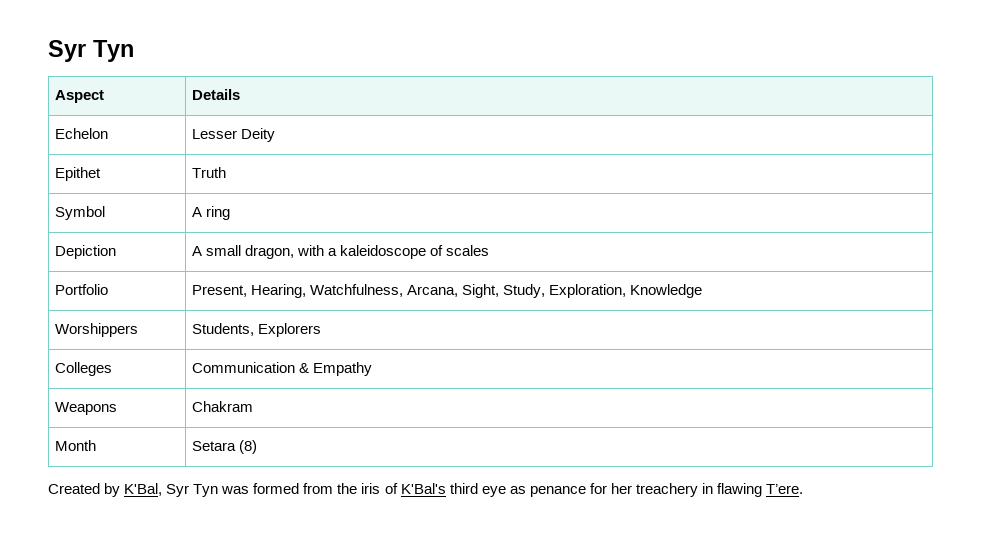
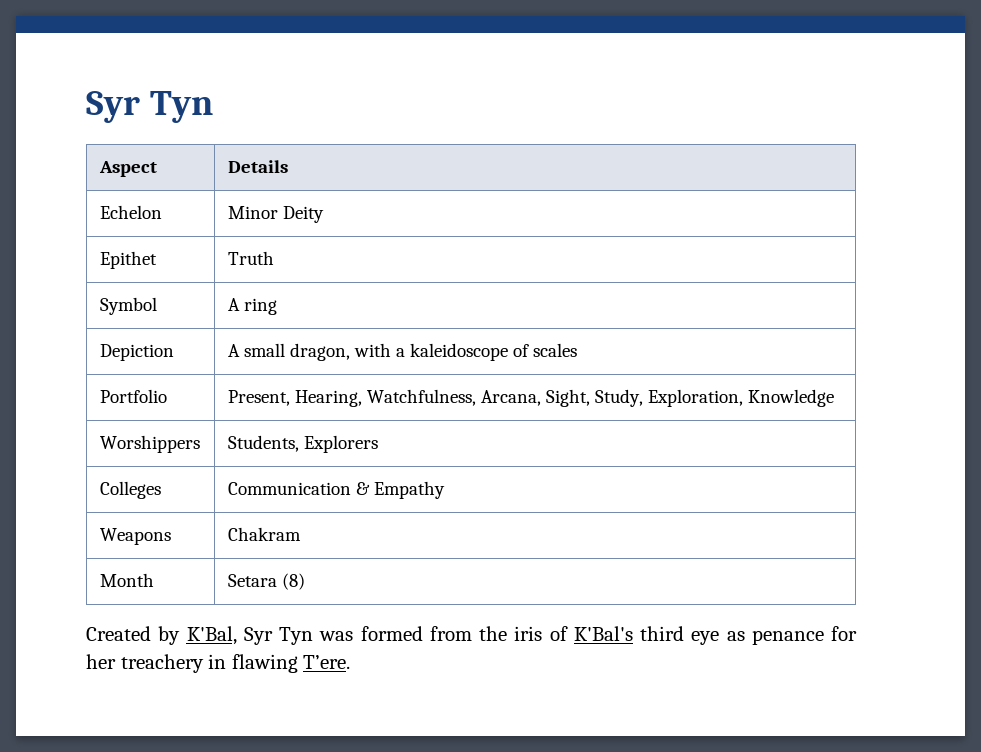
[191,129,237,139] Lesser -> [227,206,278,219] Minor

